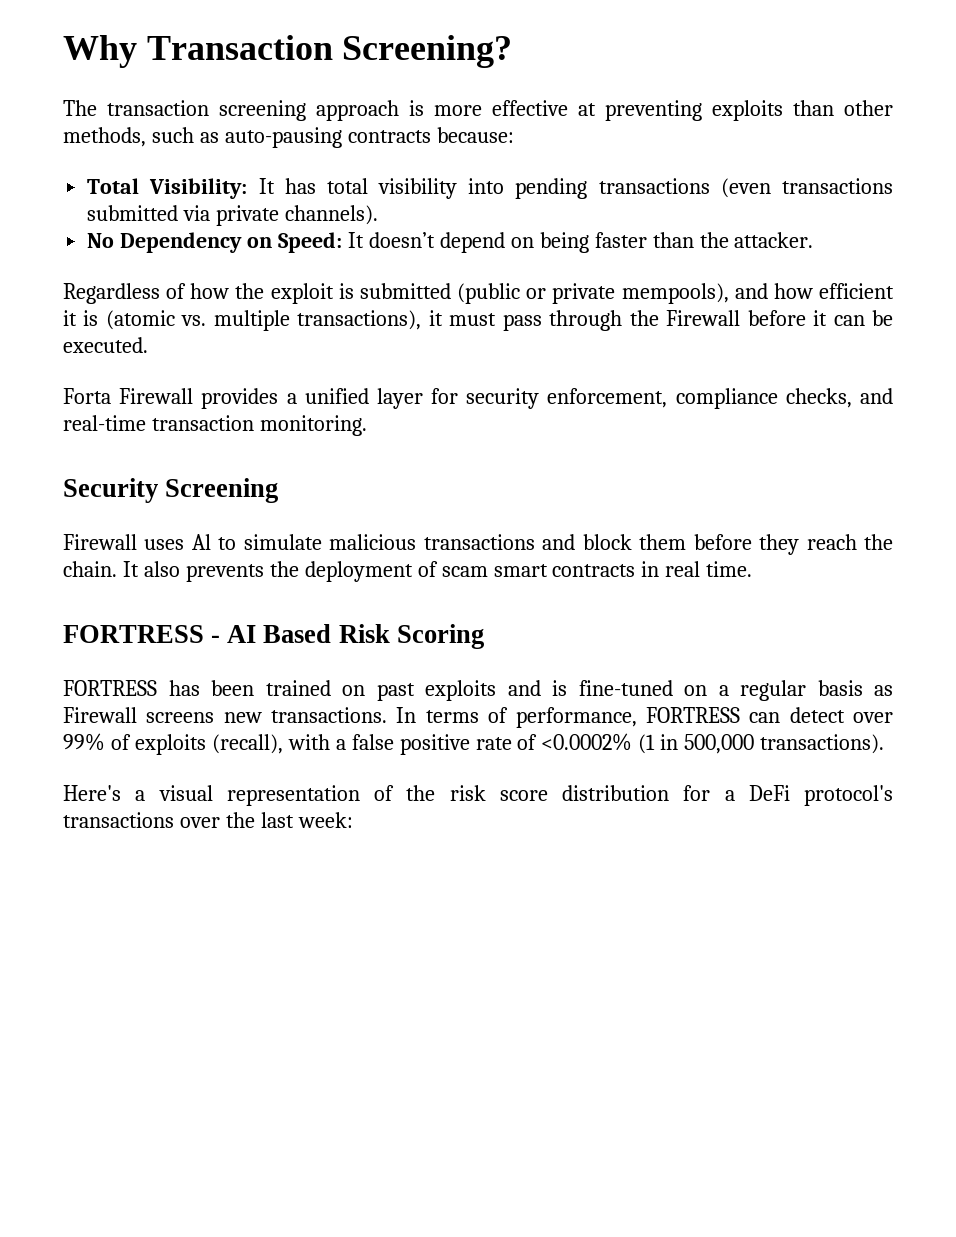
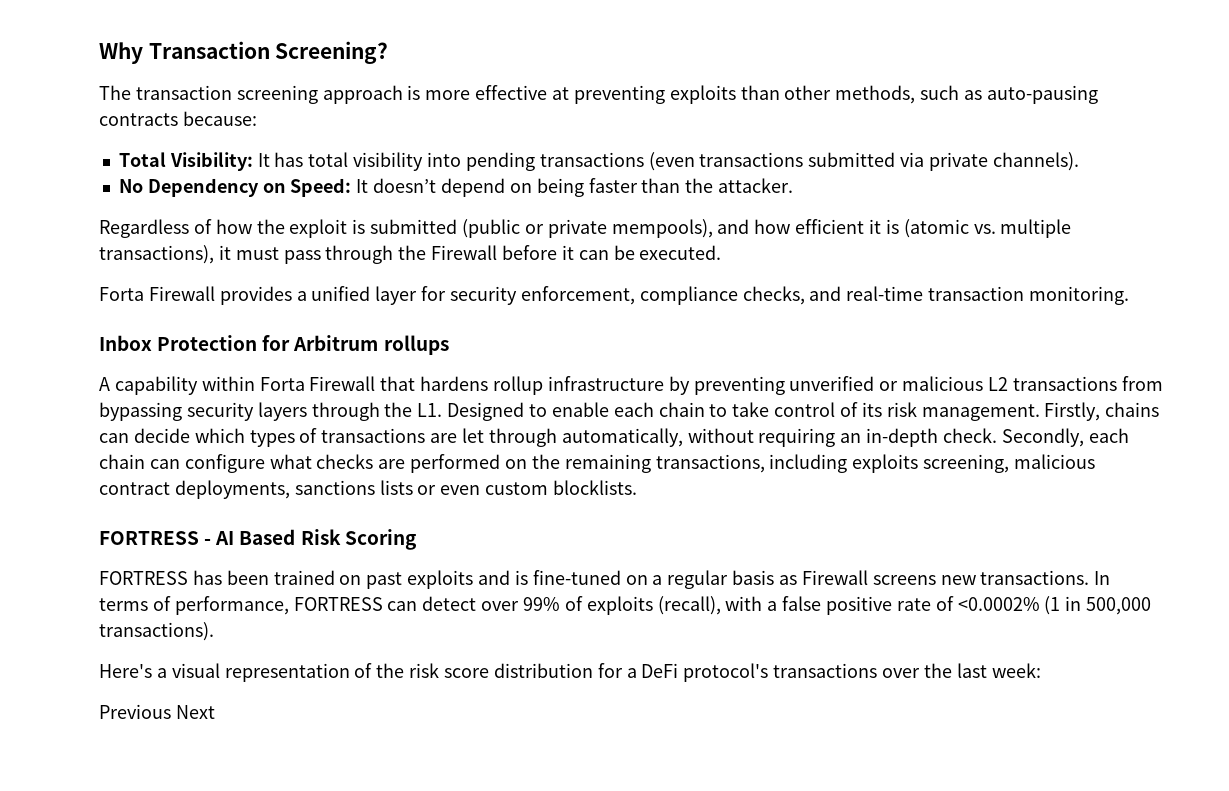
[63,478,279,503] [63,534,893,555] [63,561,753,582] Security Screening // Firewall uses Al to simulate malicious transactions and block them before they reach the chain. It also prevents the deployment of scam smart contracts in real time. -> [99,335,449,355] [99,376,1163,395] [99,402,1160,421] [99,428,1129,447] [99,454,1096,473] [99,480,638,499] Inbox Protection for Arbitrum rollups // A capability within Forta Firewall that hardens rollup infrastructure by preventing unverified or malicious L2 transactions from bypassing security layers through the L1. Designed to enable each chain to take control of its risk management. Firstly, chains can decide which types of transactions are let through automatically, without requiring an in-depth check. Secondly, each chain can configure what checks are performed on the remaining transactions, including exploits screening, malicious contract deployments, sanctions lists or even custom blocklists.
(353, 820) none -> [99,704,215,719] // Previous Next

